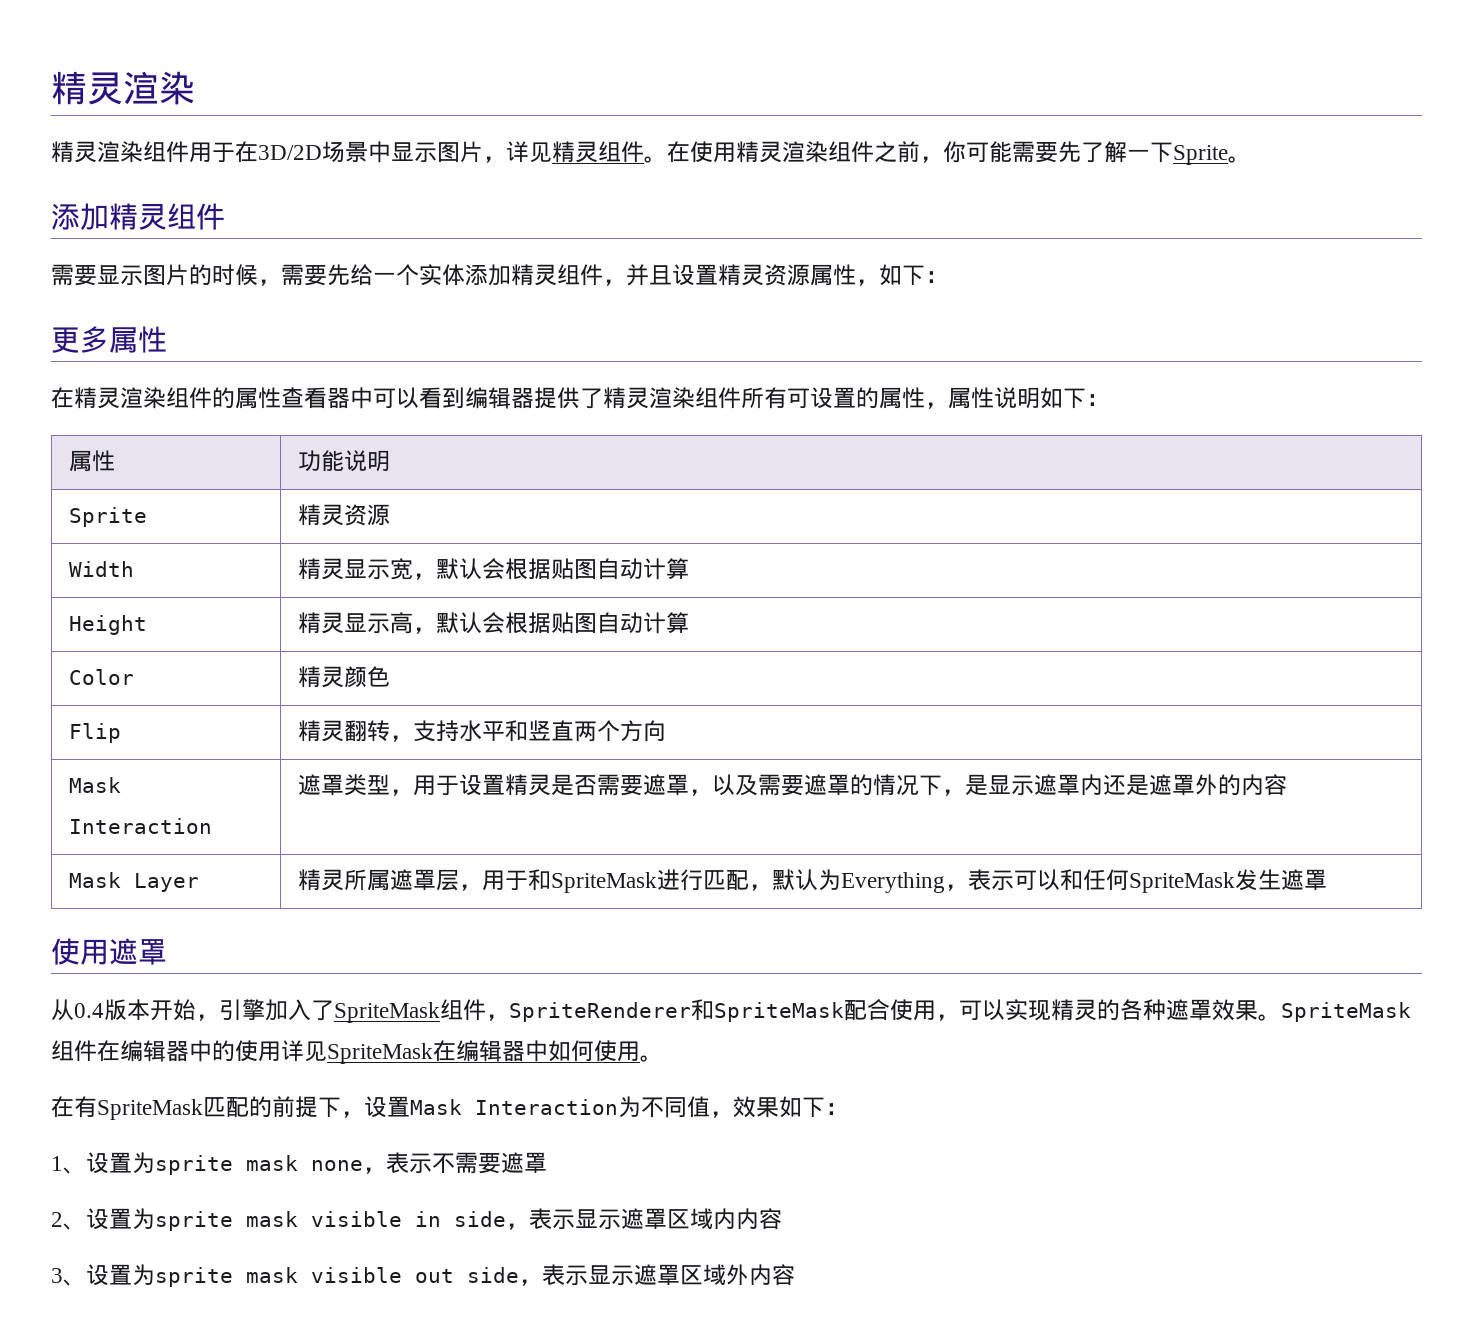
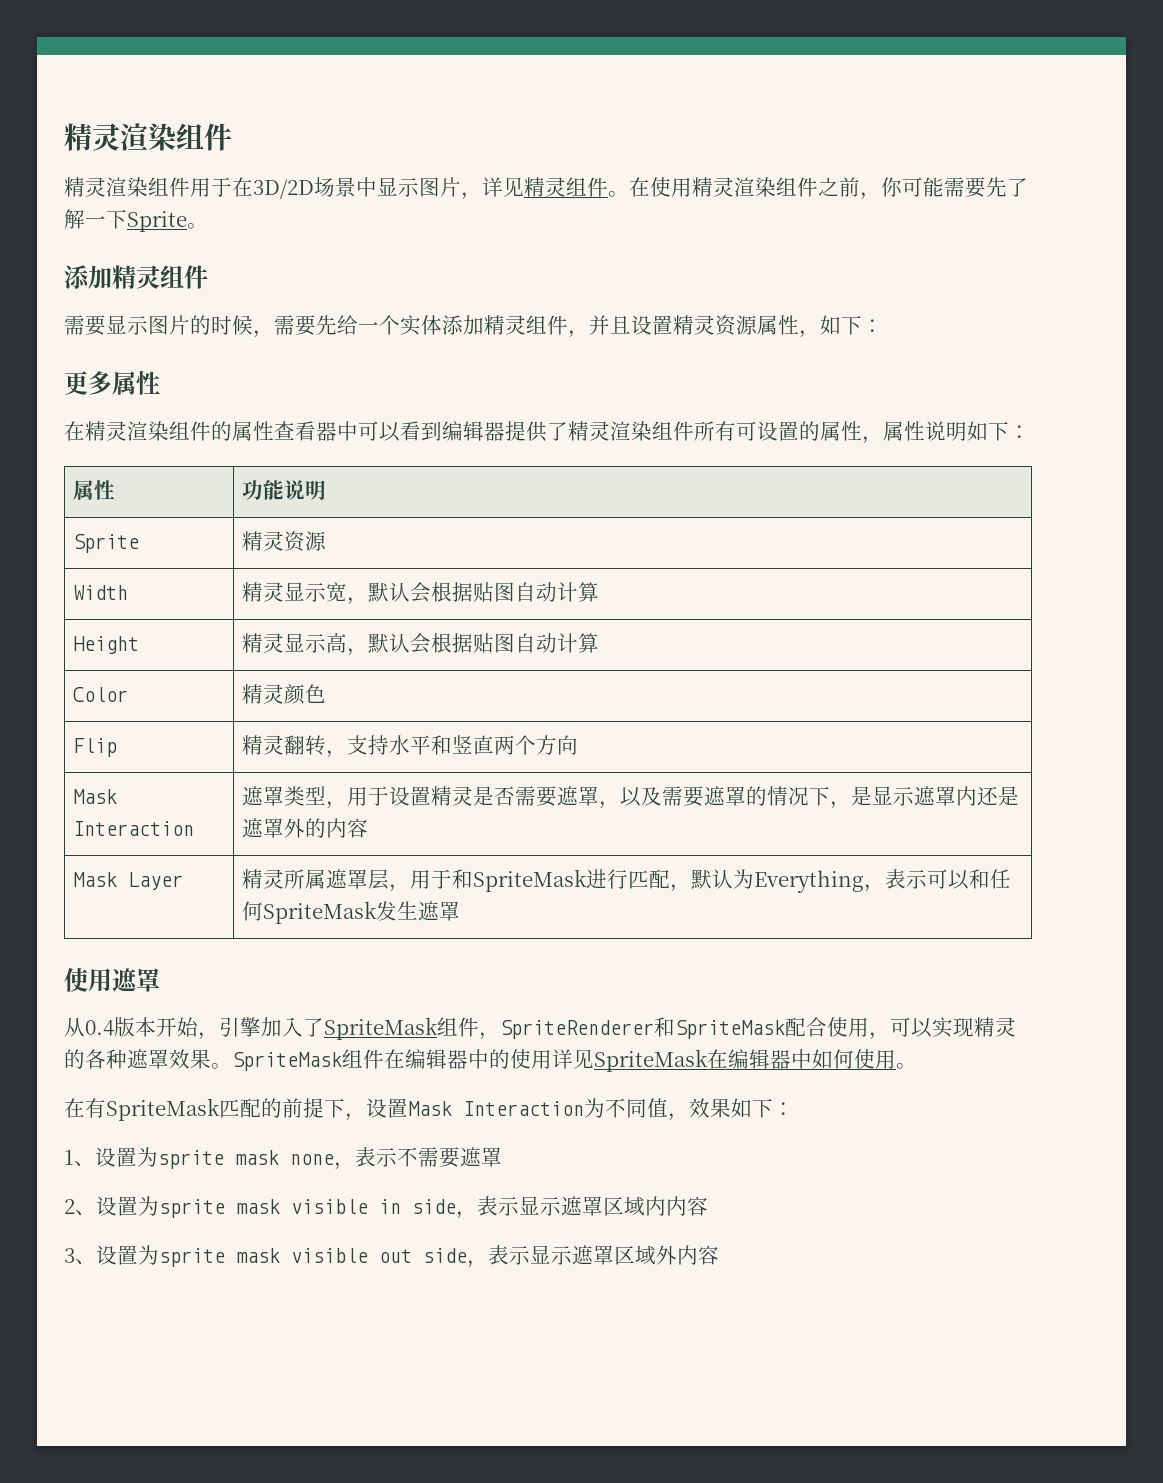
[51,71,195,105] 精灵渲染 -> [64,122,232,151] 精灵渲染组件

